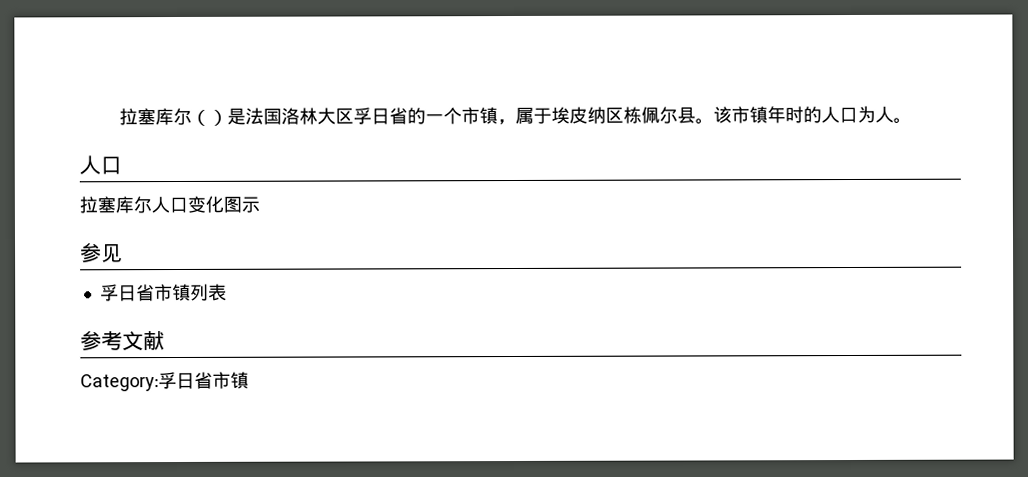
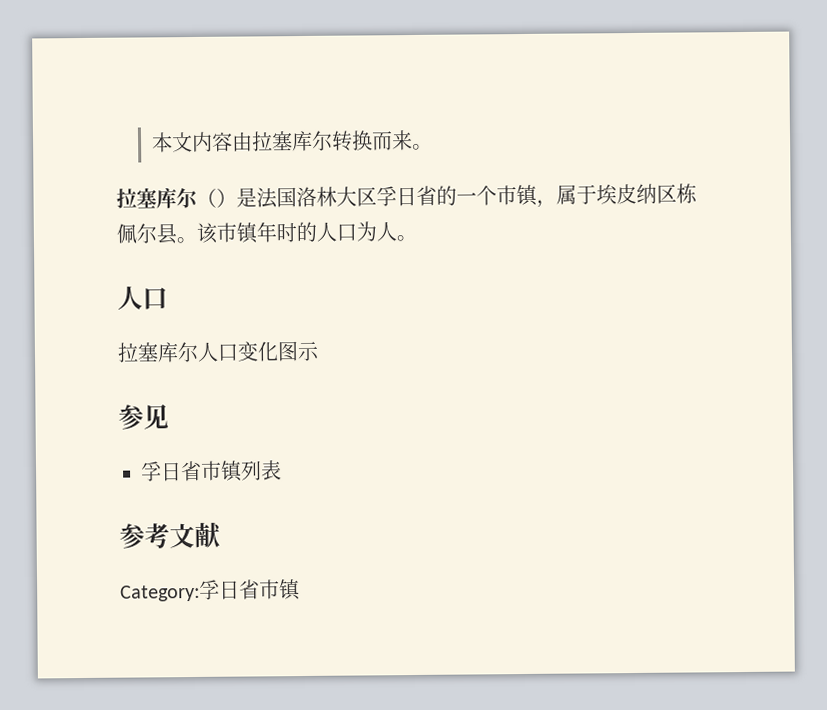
(118, 117) none -> [150,130,433,153] 本文内容由拉塞库尔转换而来。 //

